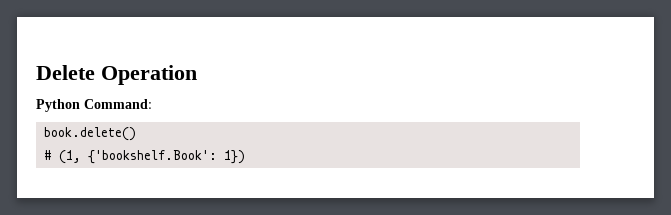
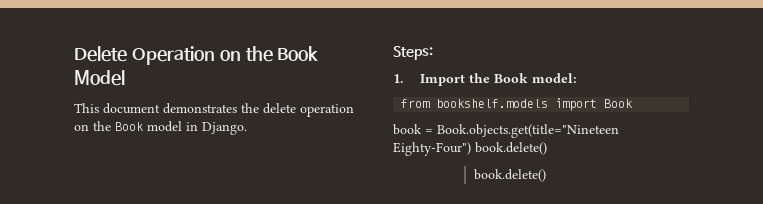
[36,99,152,112] [44,127,137,141] [44,150,246,164] // Python Command: // book.delete() // # (1, {'bookshelf.Book': 1}) -> [219,46,319,62] [74,70,125,86] [74,103,354,117] [74,121,247,135] [393,46,433,60] [393,73,577,86] [401,98,633,111] [393,124,619,138] [393,142,547,156] [473,169,546,182] on the Book Model // This document demonstrates the delete operation on the Book model in Django. // Steps: // 1. Import the Book model: // from bookshelf.models import Book // book = Book.objects.get(title="Nineteen Eighty-Four") book.delete() // book.delete()

